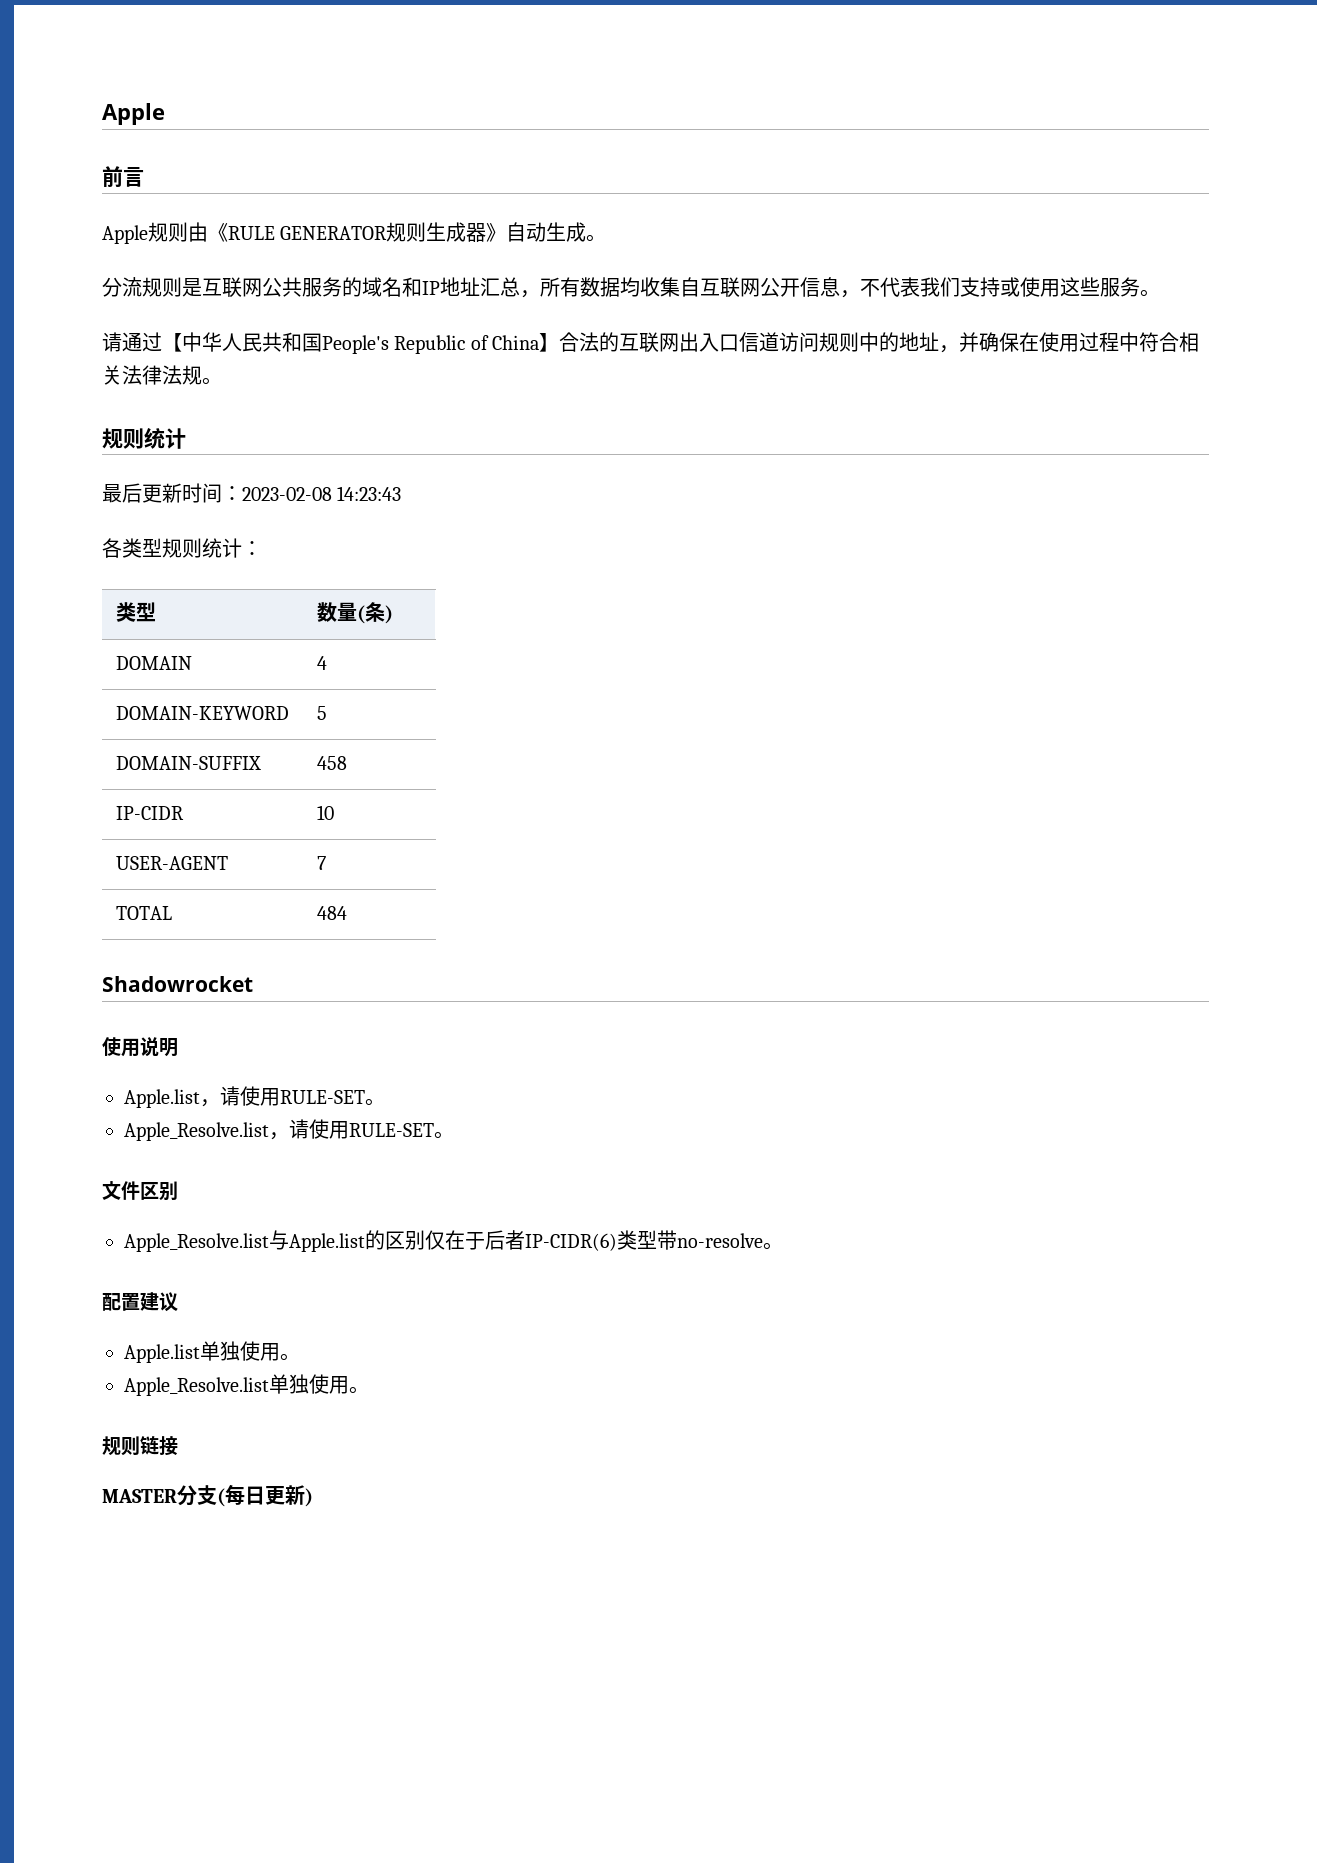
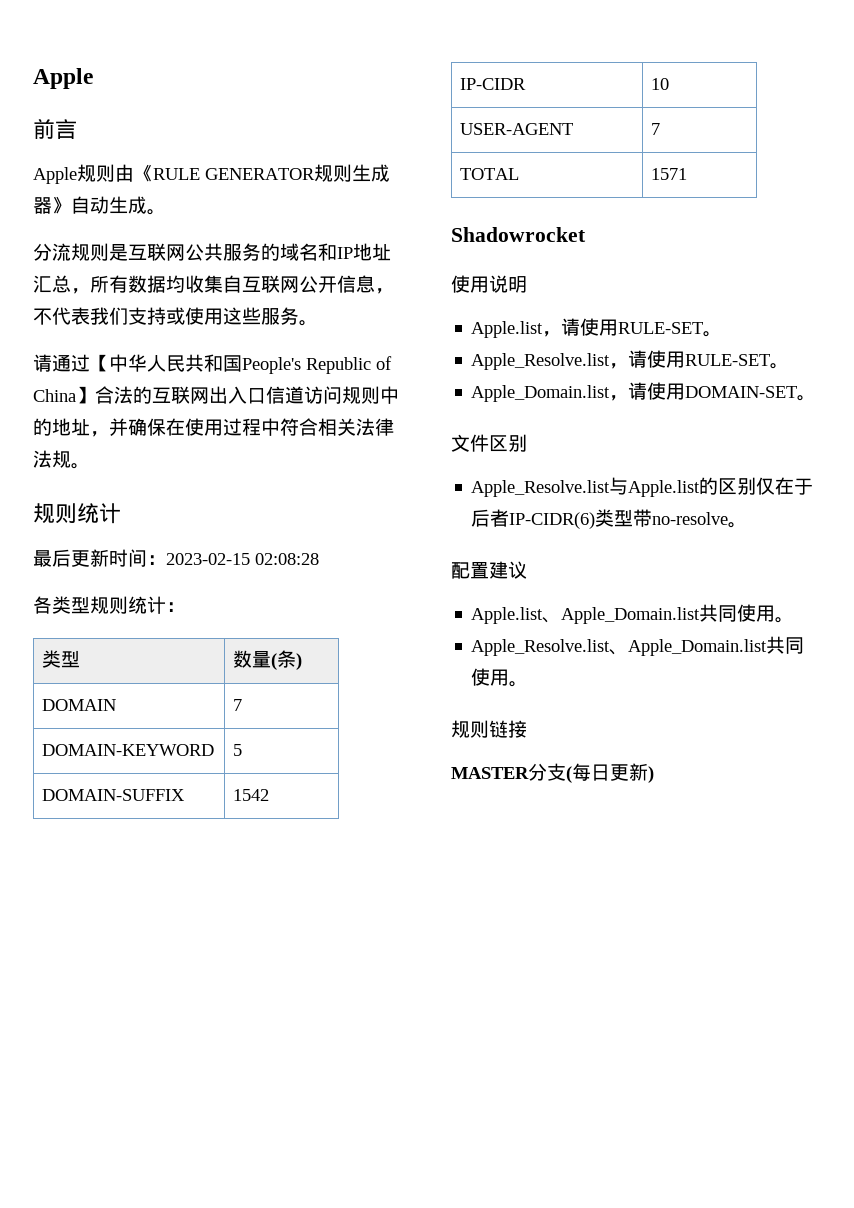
[242,486,402,501] 2023-02-08 14:23:43 -> [166,553,319,565] 2023-02-15 02:08:28
[316,656,327,670] 4 -> [233,699,243,711] 7
[316,756,347,770] 458 -> [233,789,270,801] 1542
[316,906,347,920] 484 -> [651,168,688,180] 1571
(454, 1135) none -> [471,382,817,402] // Apple_Domain.list，请使用DOMAIN-SET。
[200,1341,240,1361] 单独 -> [542,604,738,624] 、Apple_Domain.list共同
[269,1374,309,1394] 单独 -> [609,636,805,656] 、Apple_Domain.list共同

